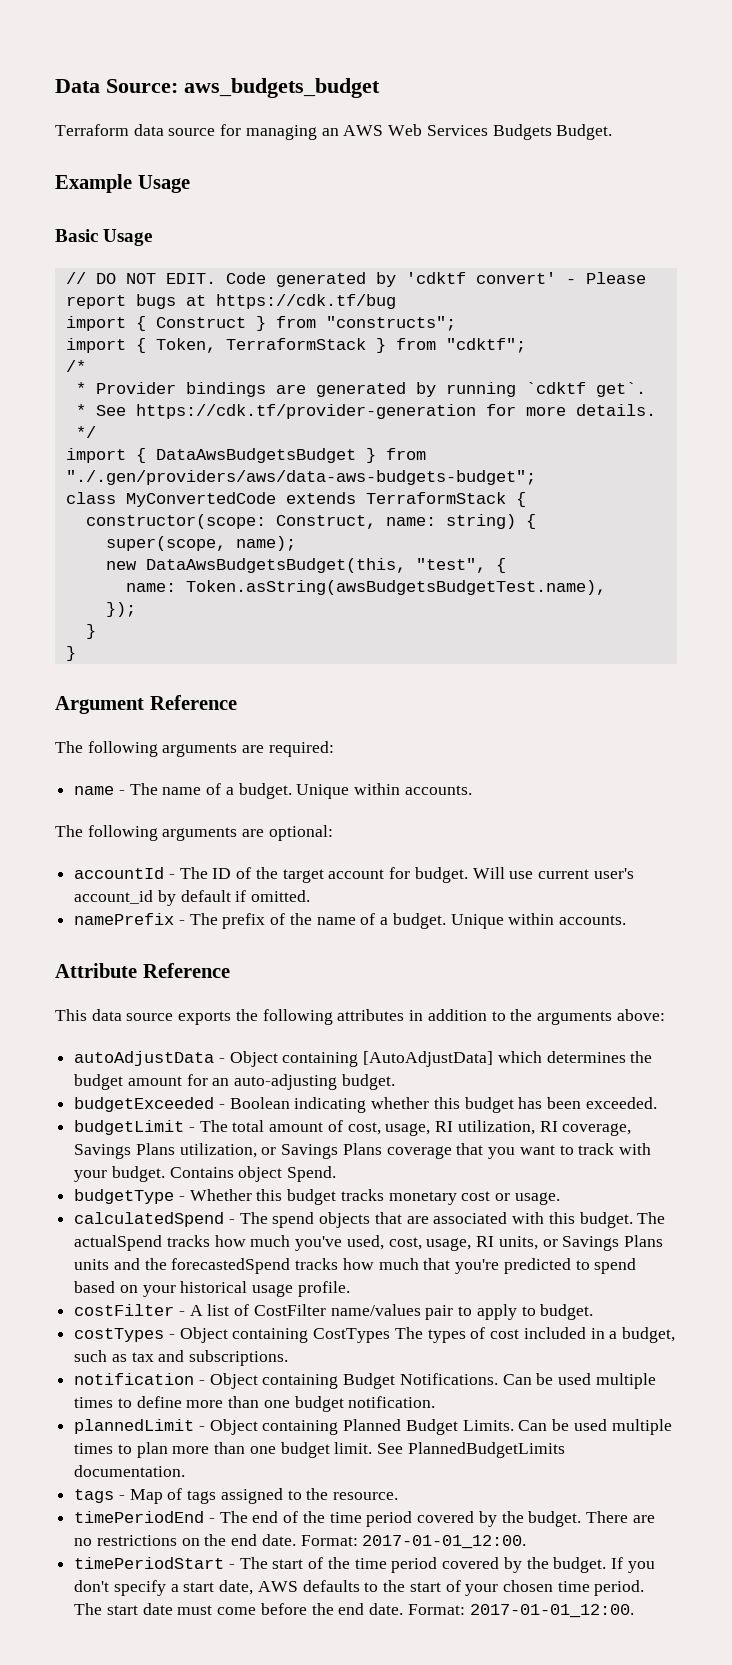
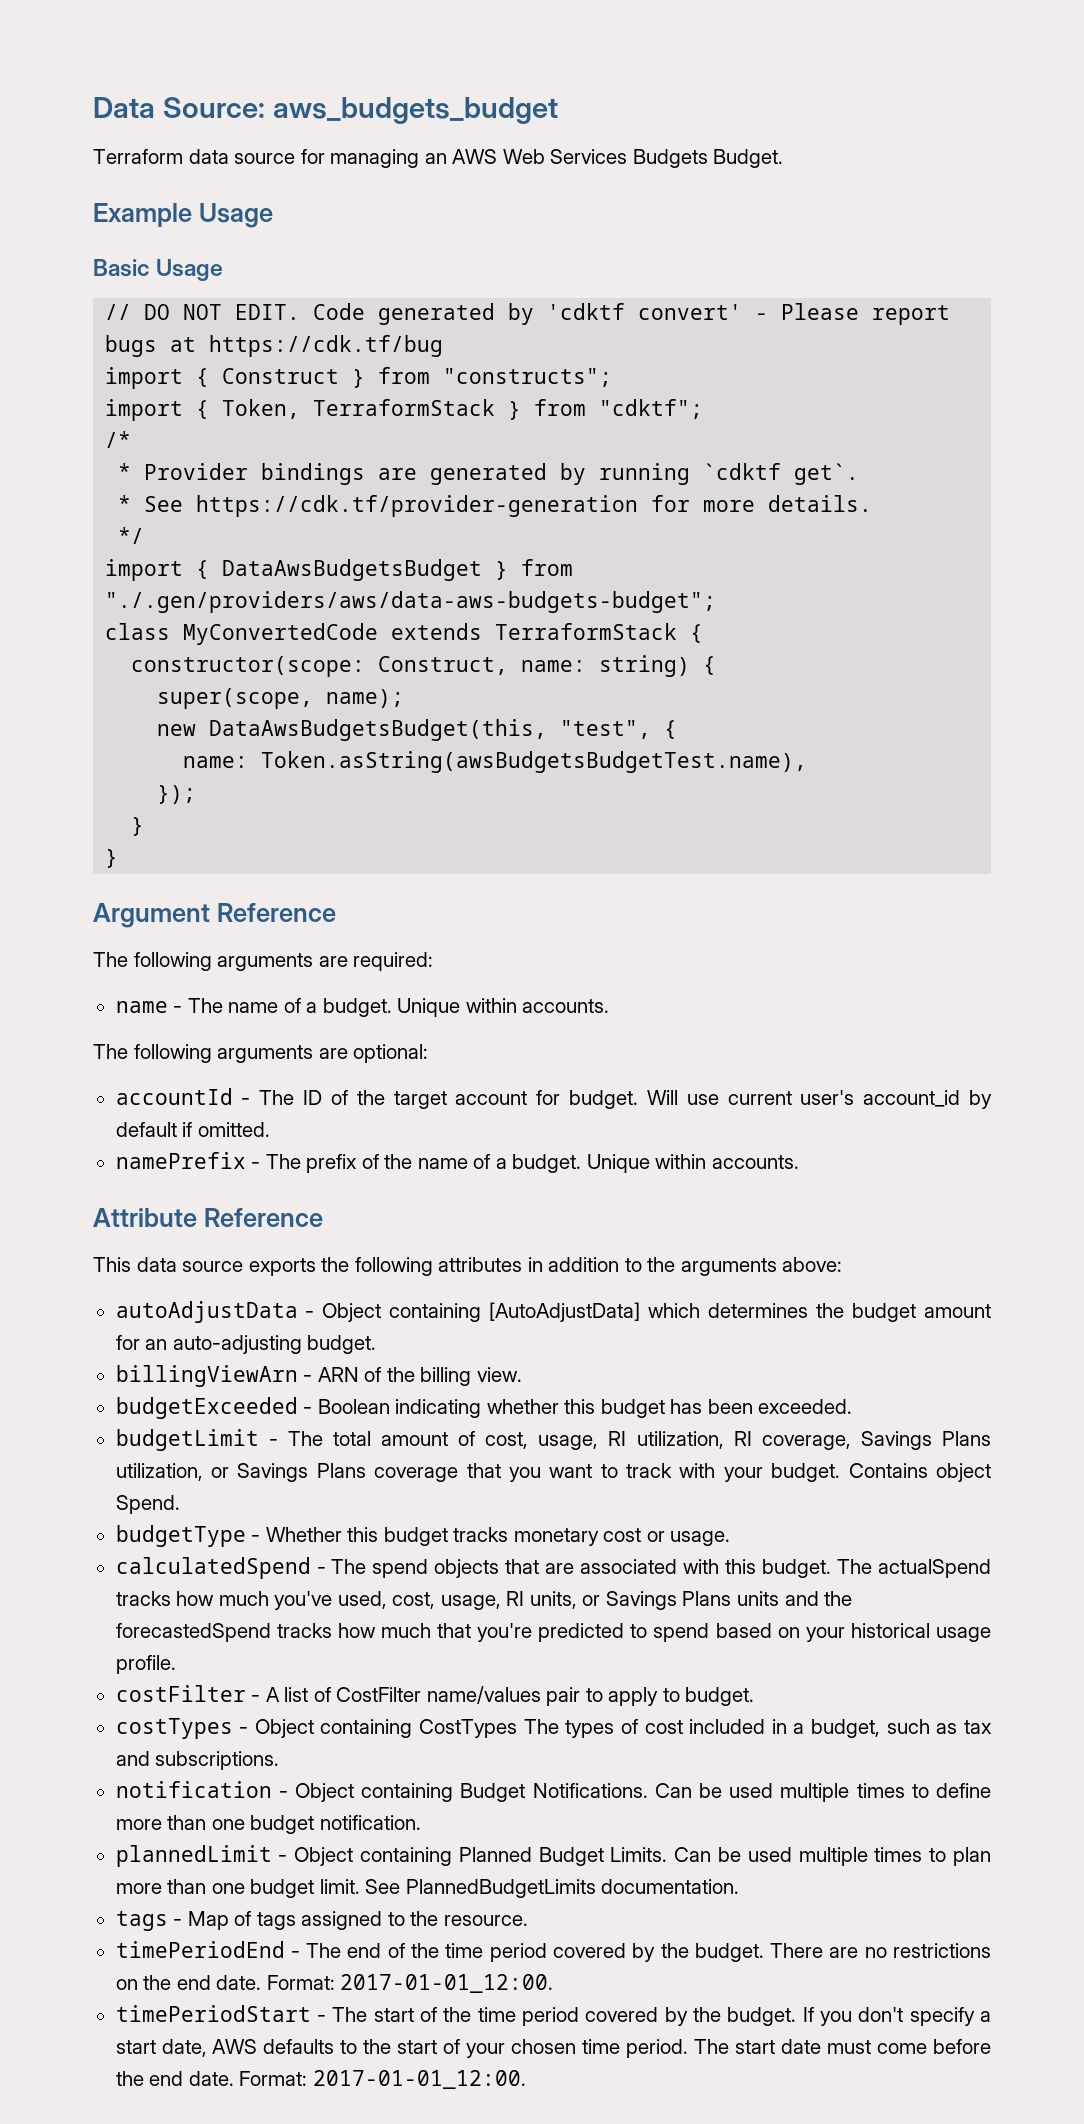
(395, 1082) none -> [115,1365,522,1387] // billingViewArn - ARN of the billing view.

